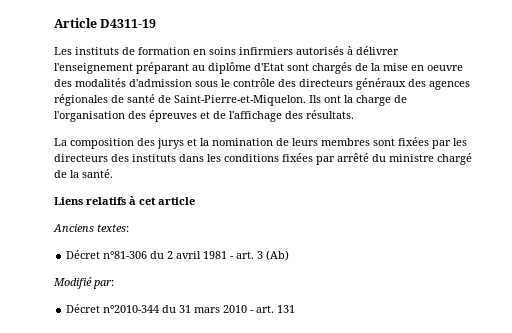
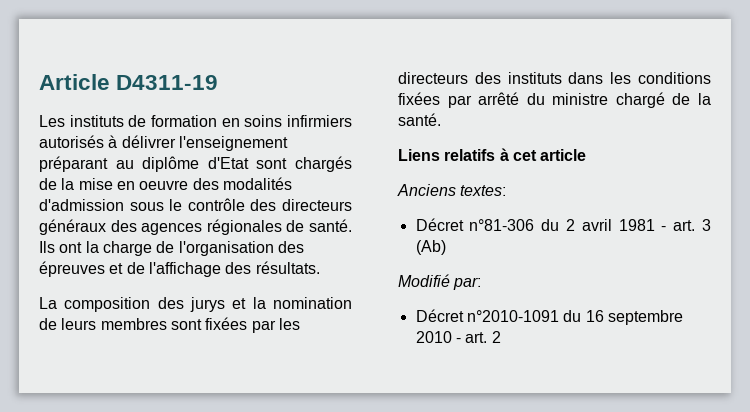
[127,94,306,106] santé de Saint-Pierre-et-Miquelon. -> [309,219,352,232] santé.
[103,305,221,313] n°2010-344 du 31 mars -> [466,310,683,325] n°2010-1091 du 16 septembre
[277,305,296,313] 131 -> [491,331,501,343] 2

